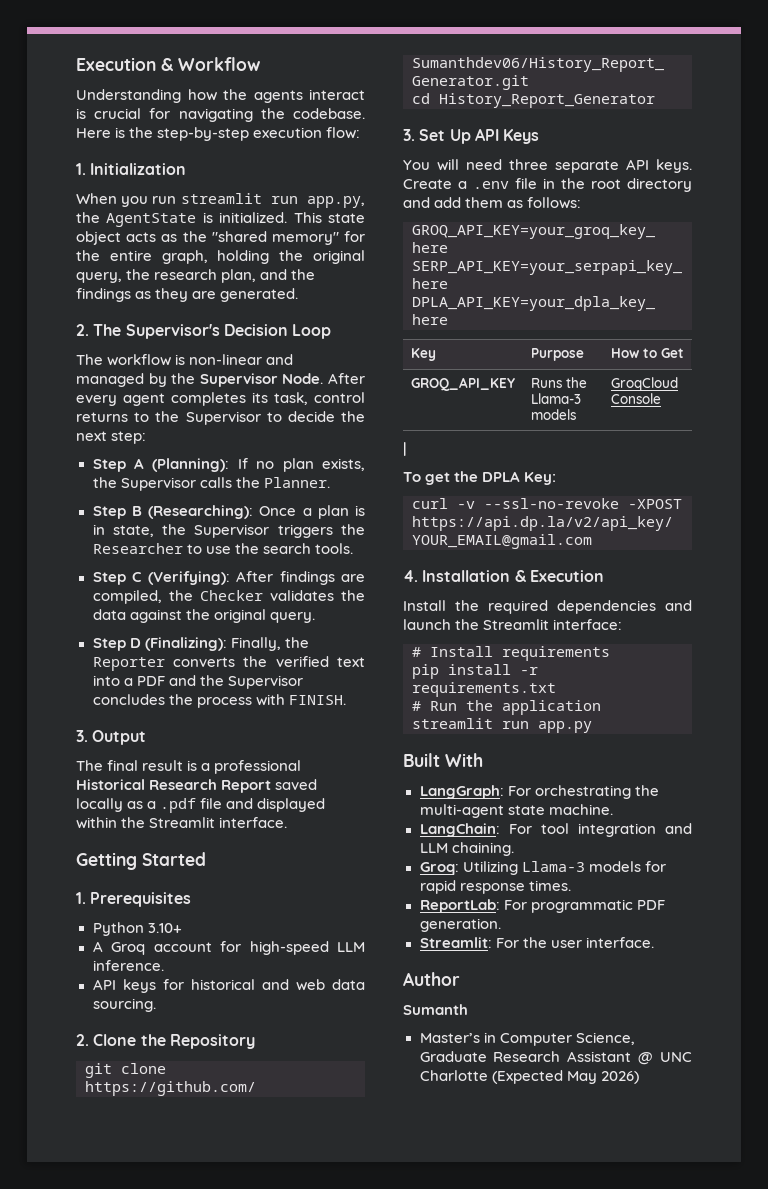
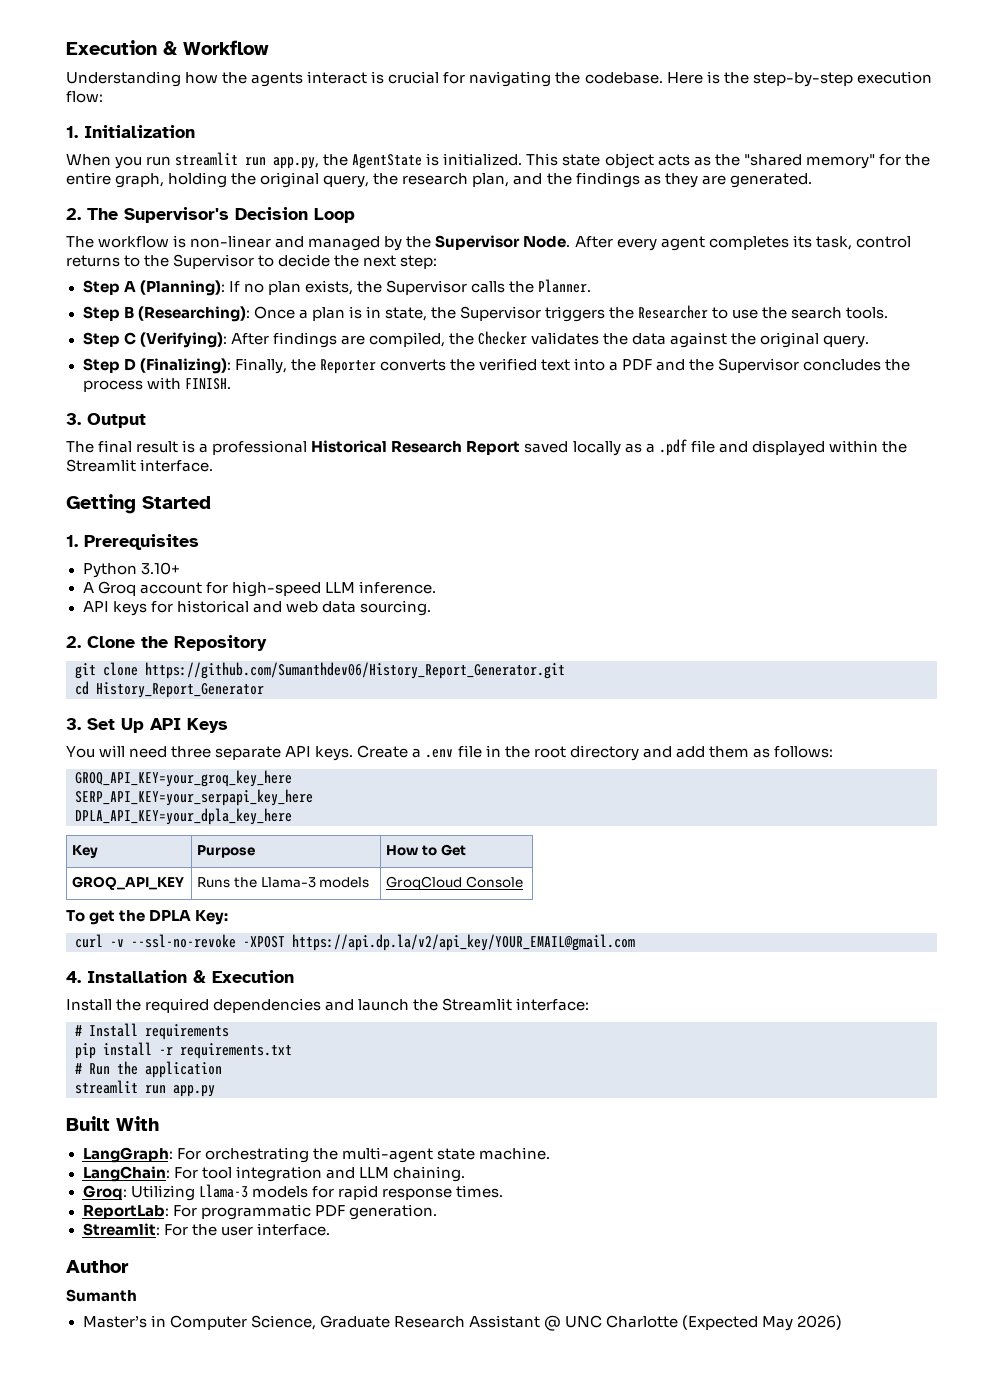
[403,442,406,456] // | -> (524, 882) none

